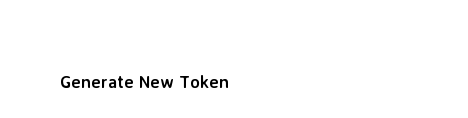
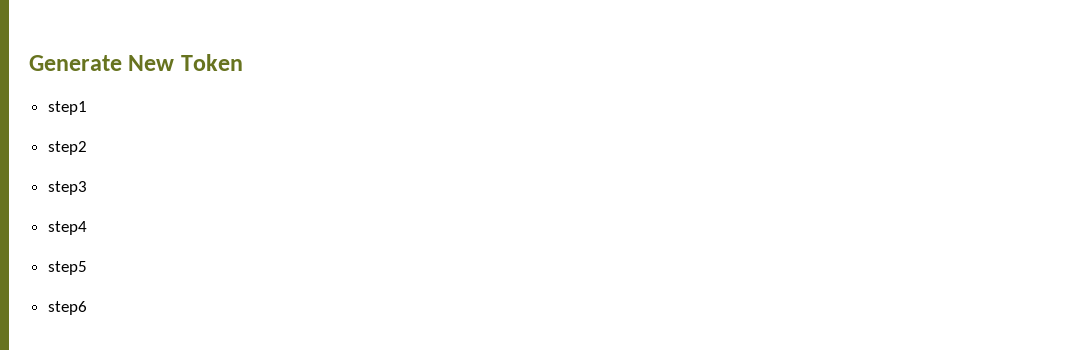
(229, 81) none -> [47,101,87,115] [47,141,87,155] [47,181,87,195] [47,221,87,235] [47,261,87,275] [47,301,87,315] // step1 // step2 // step3 // step4 // step5 // step6

